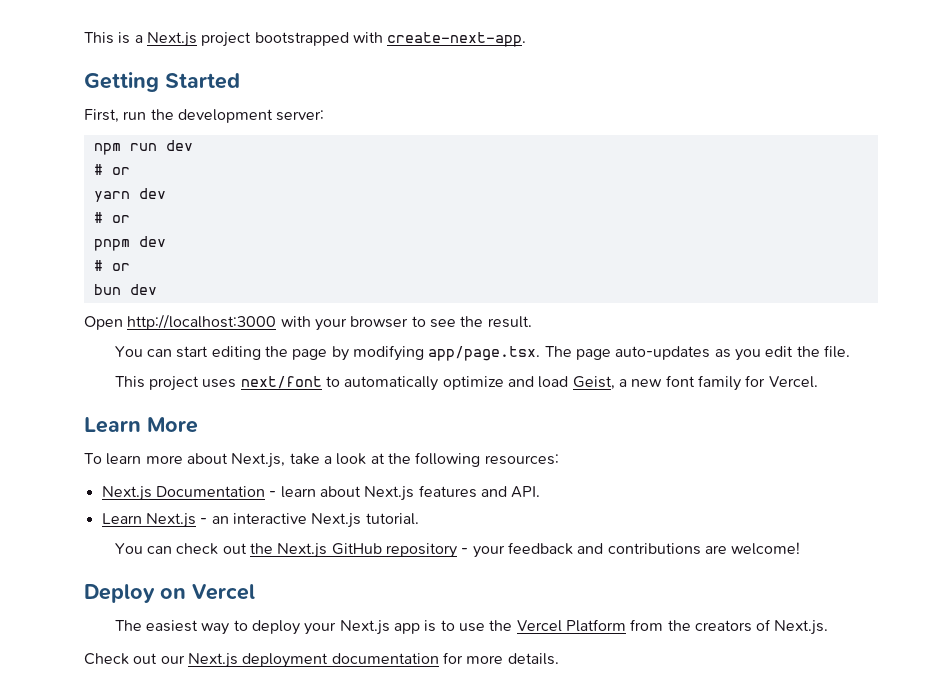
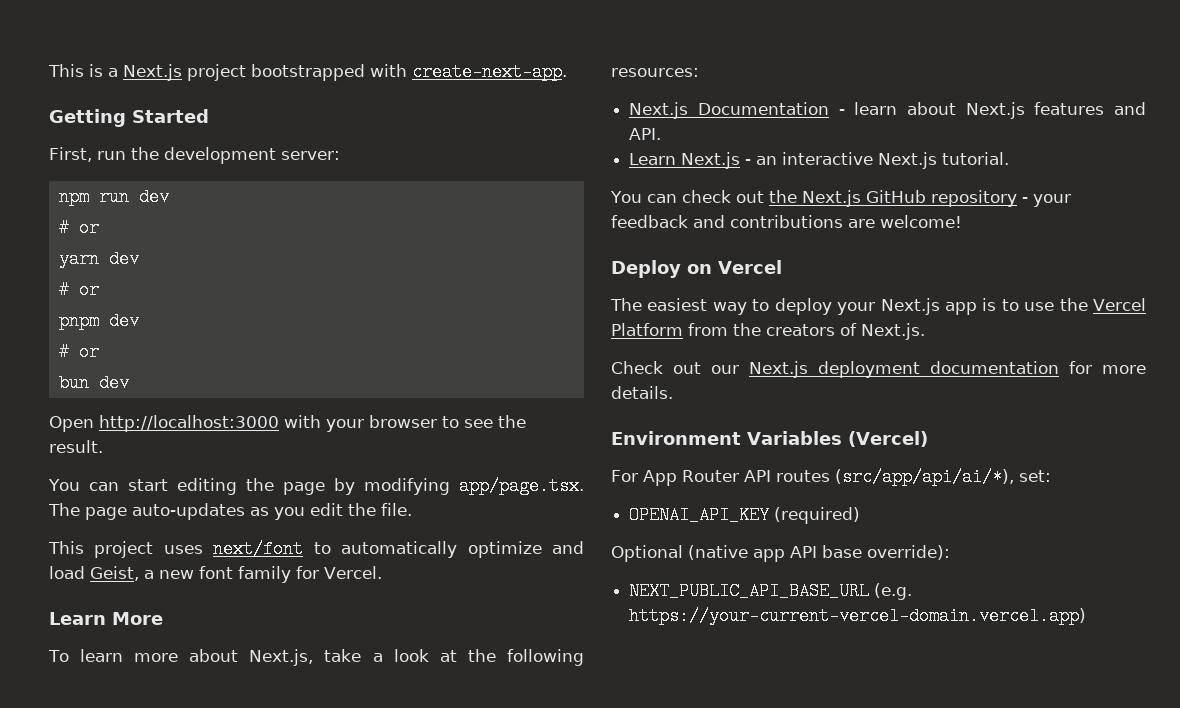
(559, 659) none -> [611,431,928,447] [611,468,1051,486] [629,506,861,524] [611,545,950,562] [629,582,913,600] [629,607,1087,625] // Environment Variables (Vercel) // For App Router API routes (src/app/api/ai/*), set: // OPENAI_API_KEY (required) // Optional (native app API base override): // NEXT_PUBLIC_API_BASE_URL (e.g. https://your-current-vercel-domain.vercel.app)

